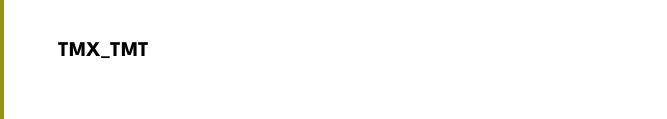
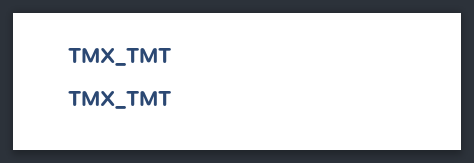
[58,42,149,59] TMX_TMT -> [68,48,171,66] [68,91,171,109] TMX_TMT // TMX_TMT

